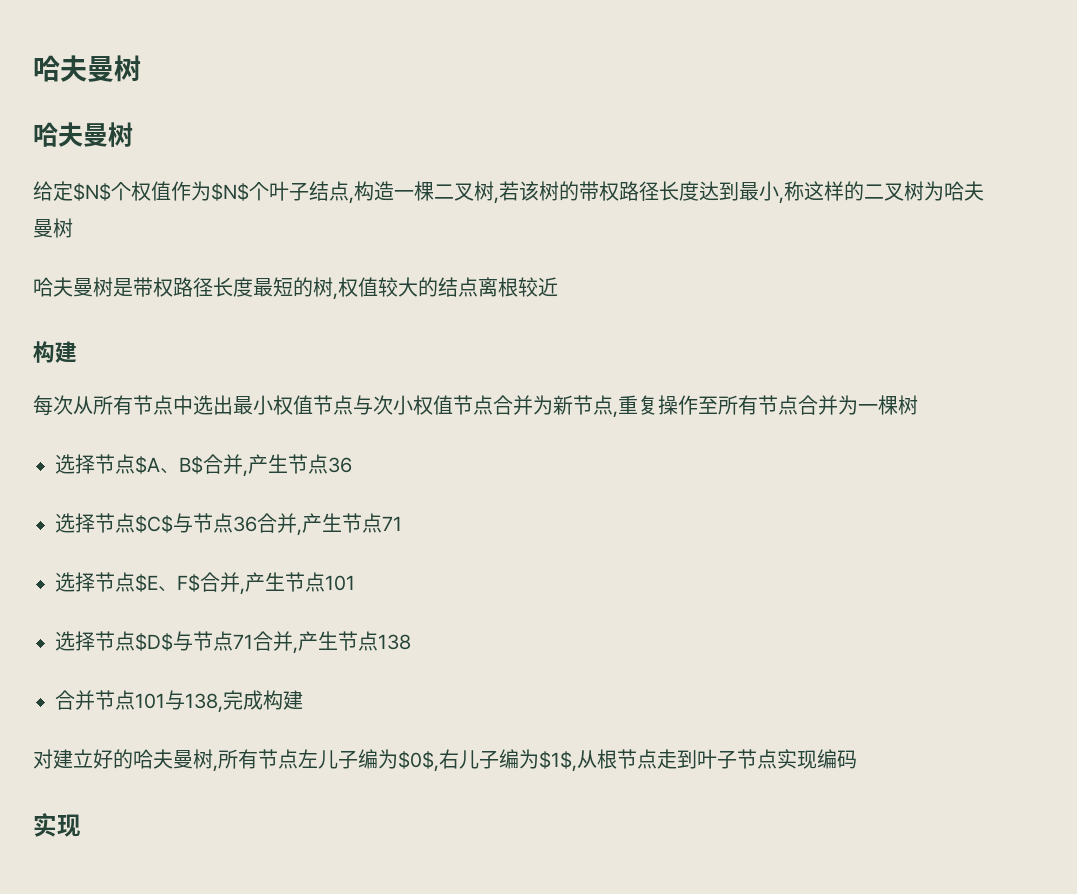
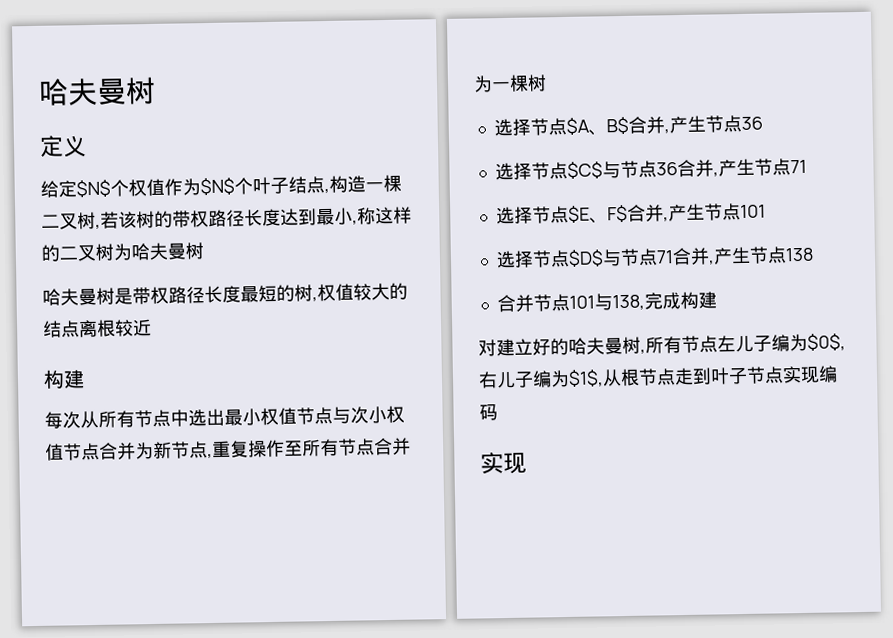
[33,55,141,82] [33,122,133,147] 哈夫曼树 // 哈夫曼树 -> [38,76,156,106] [39,135,87,158] 哈夫曼树 // 定义

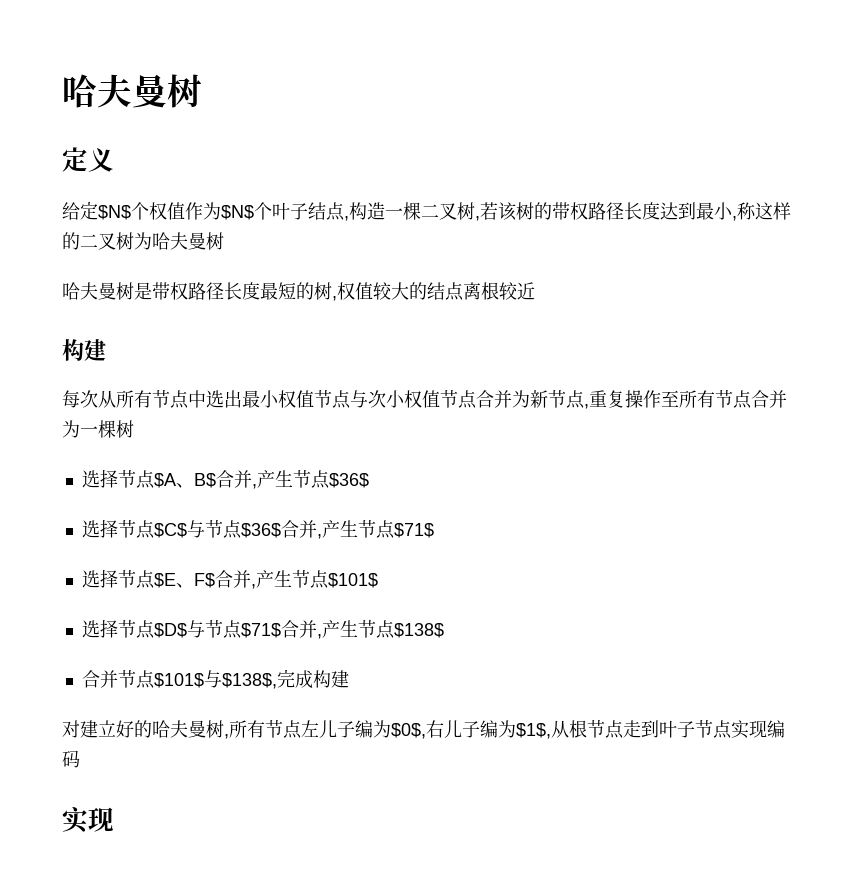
[740,116,763,130] 36 -> [328,473,369,488] $36$
[655,158,807,178] 36合并,产生节点71 -> [240,520,434,539] $36$合并,产生节点$71$
[739,204,766,219] 101 -> [327,573,378,588] $101$
[655,246,814,266] 71合并,产生节点138 -> [240,620,444,639] $71$合并,产生节点$138$
[568,293,645,311] 101与138, -> [153,670,277,689] $101$与$138$,

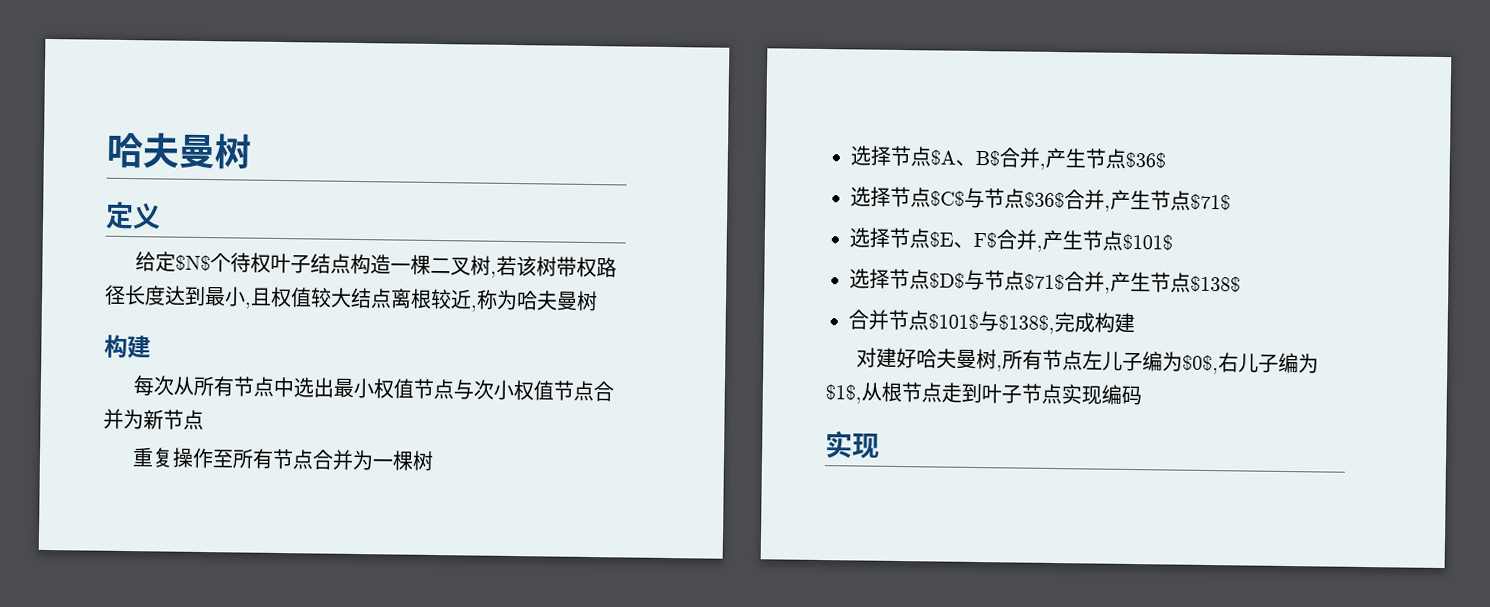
[149,202,272,220] 权值作为$N$个 -> [230,252,272,273] 待权
[344,216,349,221] , -> (352, 263) none
[534,202,552,220] 的 -> (558, 266) none
[737,202,791,220] [62,232,224,250] [62,282,337,301] 称这样的二叉树为哈夫曼树 // 哈夫曼树是带权路径长度最短的树, -> [250,287,272,306] 且
[409,282,427,300] 的 -> (352, 297) none
(535, 291) none -> [470,289,598,312] ,称为哈夫曼树
[584,404,589,409] , -> (204, 420) //
[98,720,152,738] 立好的 -> [896,347,918,369] 好

